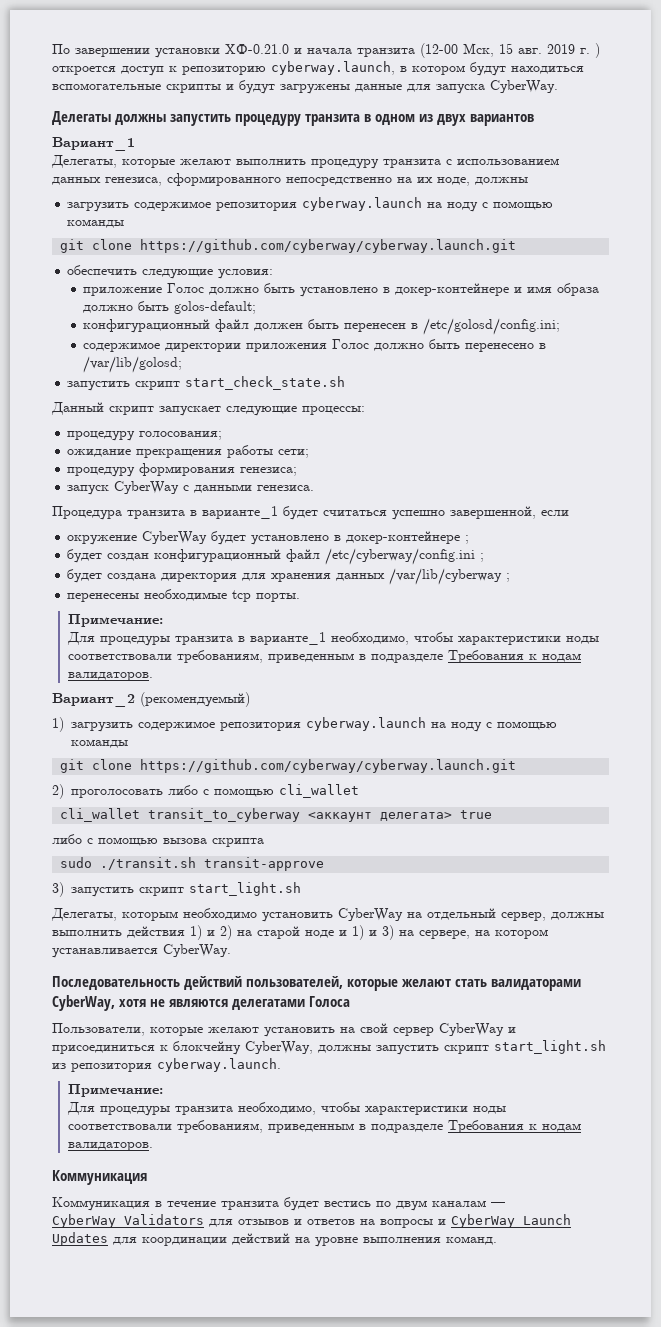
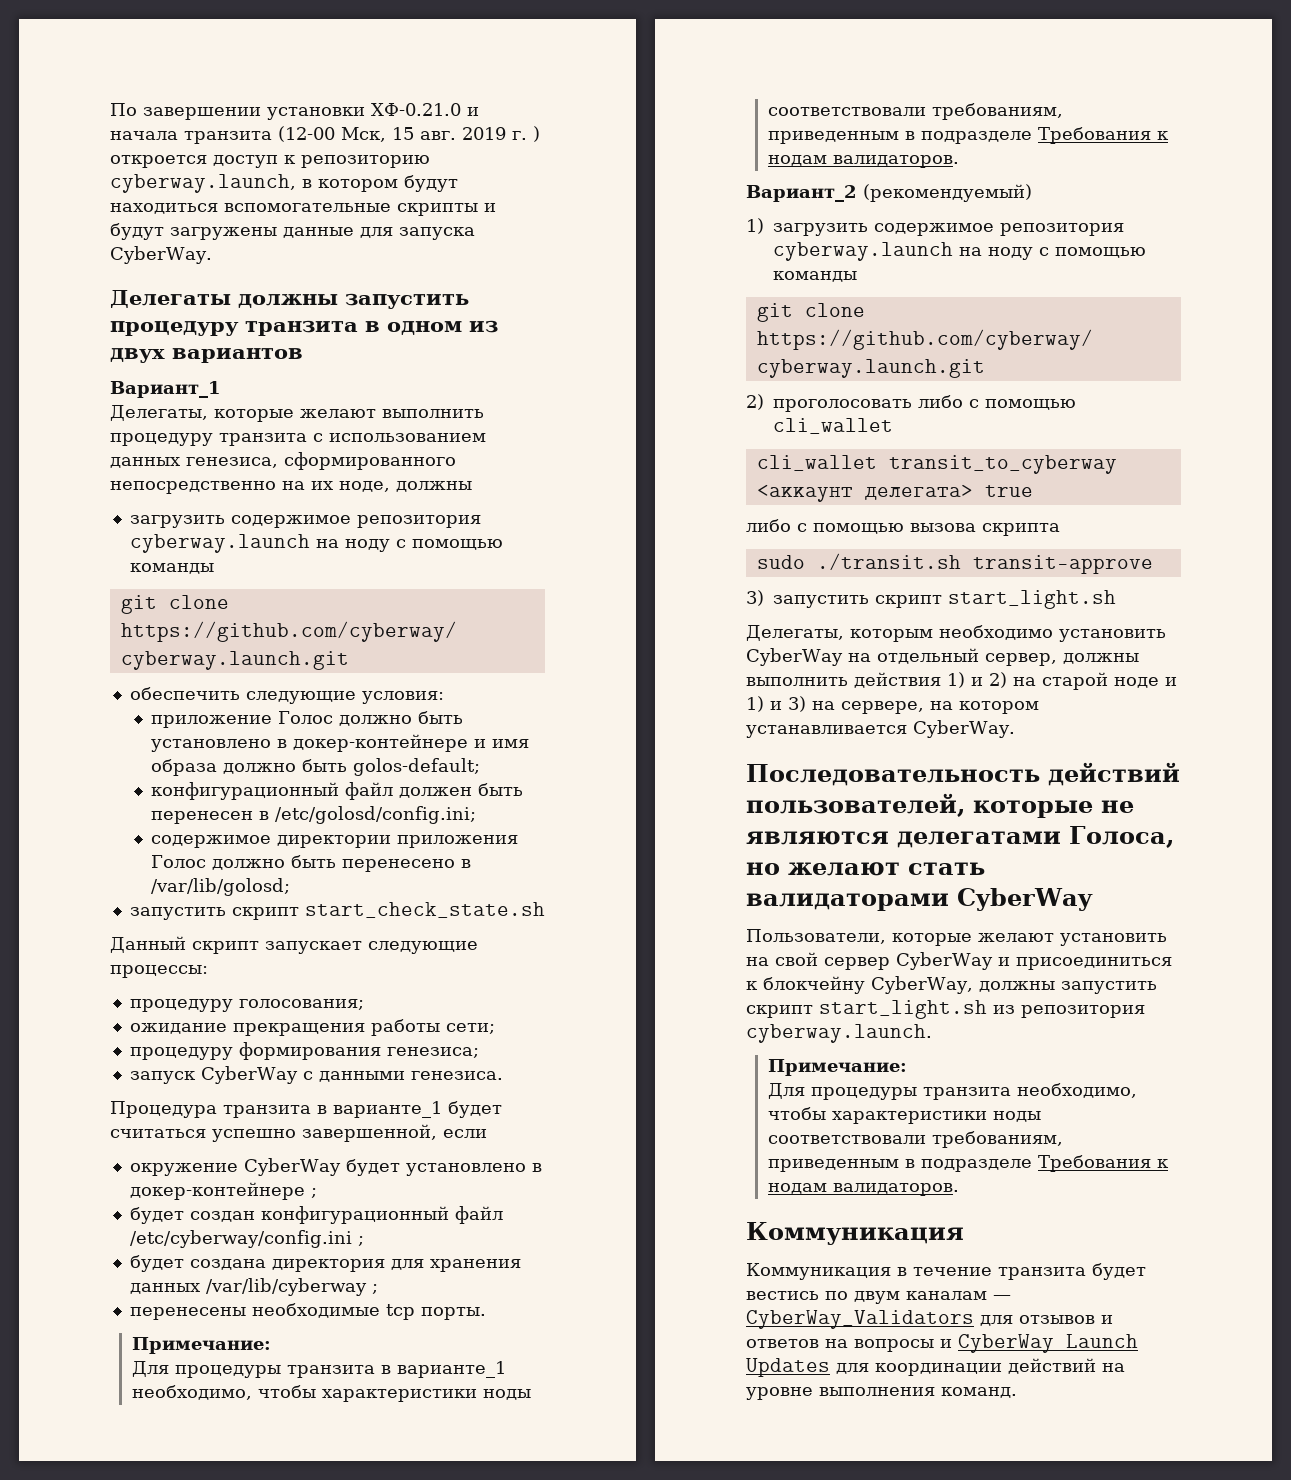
[402,979,582,991] [52,995,351,1011] желают стать валидаторами CyberWay, хотя не являются делегатами Голоса -> [1101,800,1134,813] [746,826,1174,848] [746,862,985,876] [746,888,1093,911] не являются делегатами Голоса, но желают стать валидаторами CyberWay

